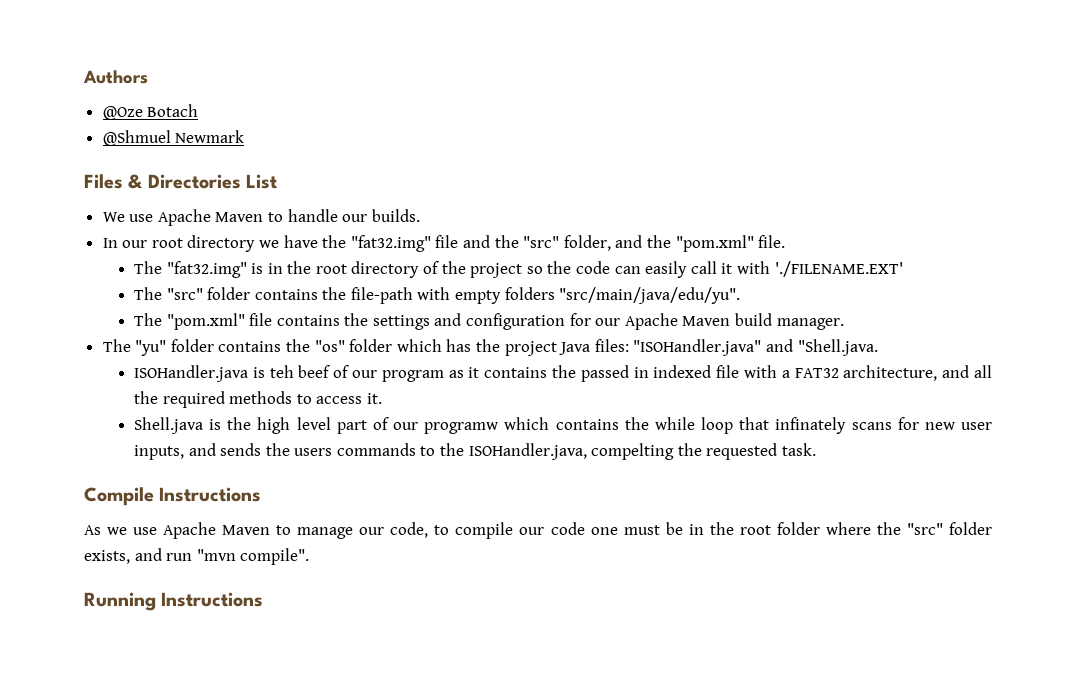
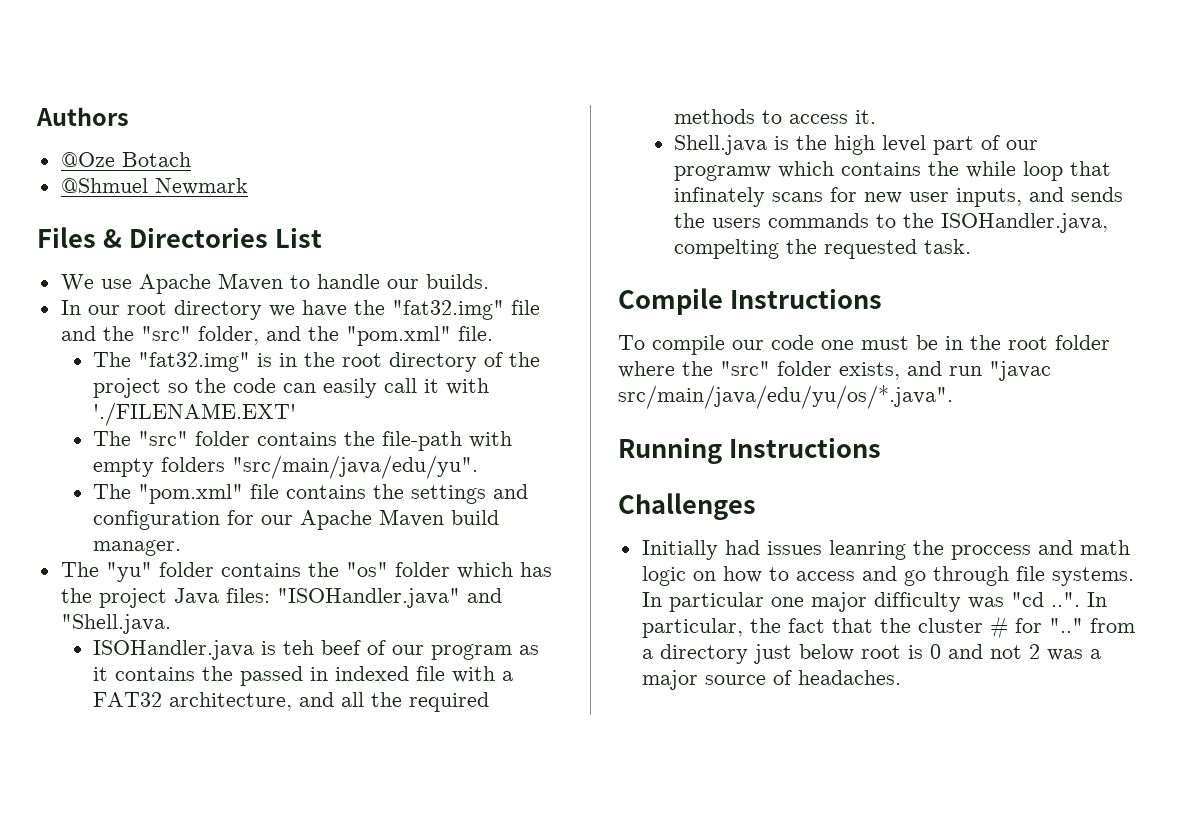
[84,522,450,539] As we use Apache Maven to manage our code, to -> [618,335,645,350] To
[196,548,310,565] "mvn compile". -> [989,361,1051,381] [618,385,953,409] "javac src/main/java/edu/yu/os/*.java".
(264, 599) none -> [618,493,756,520] [641,540,1130,560] [641,566,1134,586] [641,592,1107,612] [641,616,1135,639] [641,644,1101,664] [641,670,901,690] // Challenges // Initially had issues leanring the proccess and math logic on how to access and go through file systems. In particular one major difficulty was "cd ..". In particular, the fact that the cluster # for ".." from a directory just below root is 0 and not 2 was a major source of headaches.

